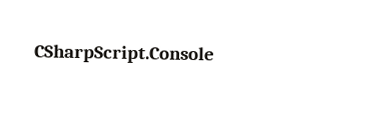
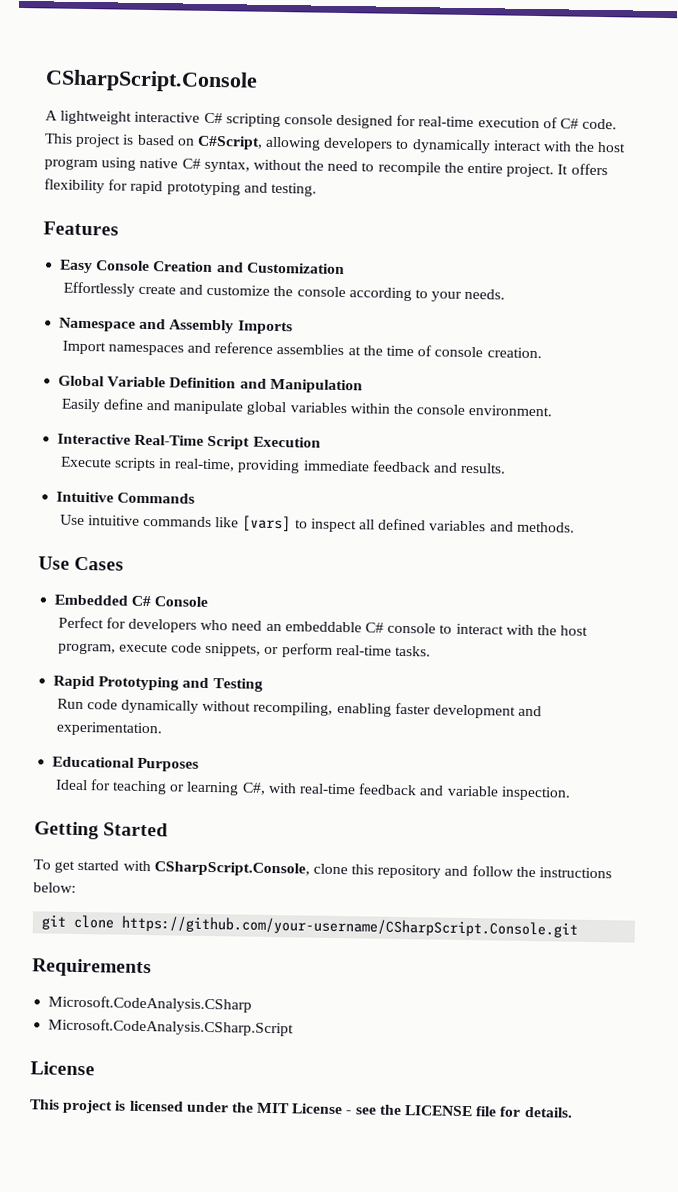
(215, 54) none -> [45,110,618,130] [44,133,627,154] [44,157,608,178] [44,178,317,197] [43,221,119,236] [59,259,345,275] [62,281,506,302] [59,317,293,335] [61,340,542,359] [58,375,363,394] [60,398,553,417] [57,433,321,450] [59,456,507,474] [56,491,196,504] [59,514,575,533] [38,556,125,571] [54,594,209,607] [57,616,589,636] [57,642,431,658] [53,675,263,692] [56,698,543,719] [55,721,163,737] [52,756,200,772] [54,779,571,801] [34,821,169,840] [33,859,613,879] [33,882,76,893] [41,914,579,938] [32,958,152,978] [48,995,253,1013] [48,1018,295,1037] [30,1061,95,1076] [29,1099,573,1118] // A lightweight interactive C# scripting console designed for real-time execution of C# code. This project is based on C#Script, allowing developers to dynamically interact with the host program using native C# syntax, without the need to recompile the entire project. It offers flexibility for rapid prototyping and testing. // Features // Easy Console Creation and Customization // Effortlessly create and customize the console according to your needs. // Namespace and Assembly Imports // Import namespaces and reference assemblies at the time of console creation. // Global Variable Definition and Manipulation // Easily define and manipulate global variables within the console environment. // Interactive Real-Time Script Execution // Execute scripts in real-time, providing immediate feedback and results. // Intuitive Commands // Use intuitive commands like [vars] to inspect all defined variables and methods. // Use Cases // Embedded C# Console // Perfect for developers who need an embeddable C# console to interact with the host program, execute code snippets, or perform real-time tasks. // Rapid Prototyping and Testing // Run code dynamically without recompiling, enabling faster development and experimentation. // Educational Purposes // Ideal for teaching or learning C#, with real-time feedback and variable inspection. // Getting Started // To get started with CSharpScript.Console, clone this repository and follow the instructions below: // git clone https://github.com/your-username/CSharpScript.Console.git // Requirements // Microsoft.CodeAnalysis.CSharp // Microsoft.CodeAnalysis.CSharp.Script // License // This project is licensed under the MIT License - see the LICENSE file for details.

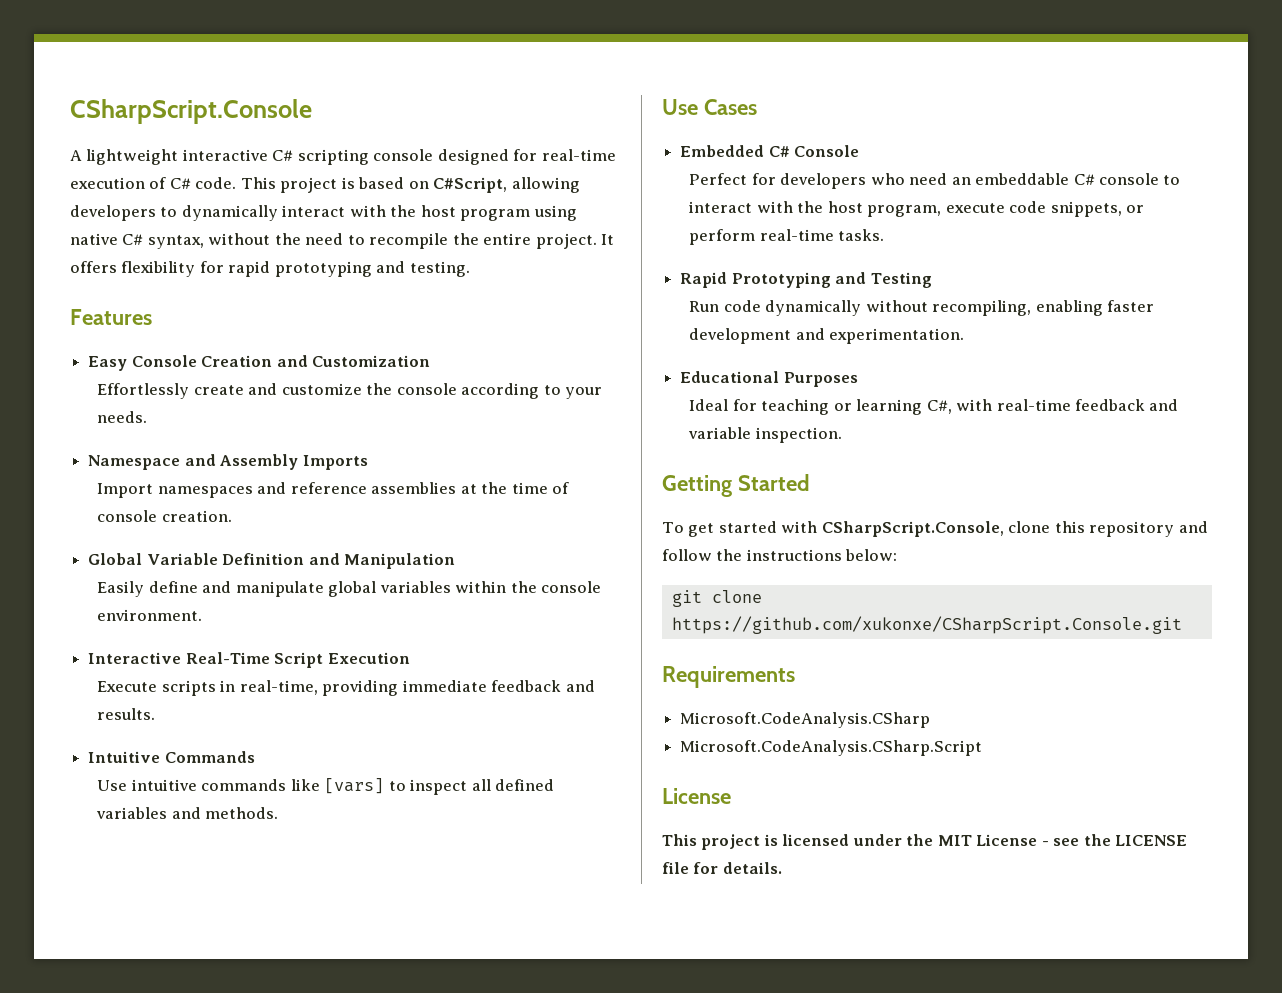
[121,915,579,938] https://github.com/your-username/CSharpScript.Console.git -> [671,616,1182,634] https://github.com/xukonxe/CSharpScript.Console.git

